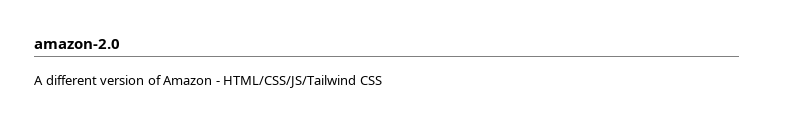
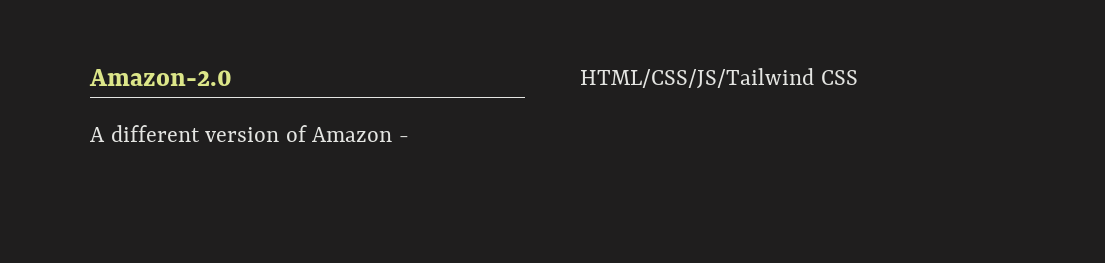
[34,39,120,49] amazon-2.0 -> [89,69,232,86] Amazon-2.0

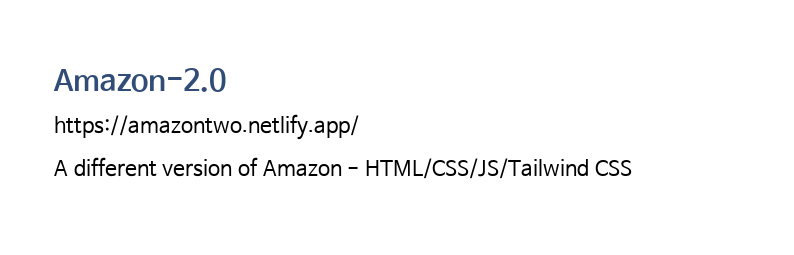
(232, 77) none -> [54,114,359,140] // https://amazontwo.netlify.app/

